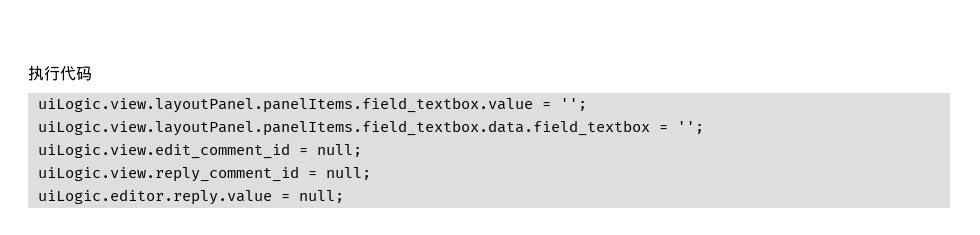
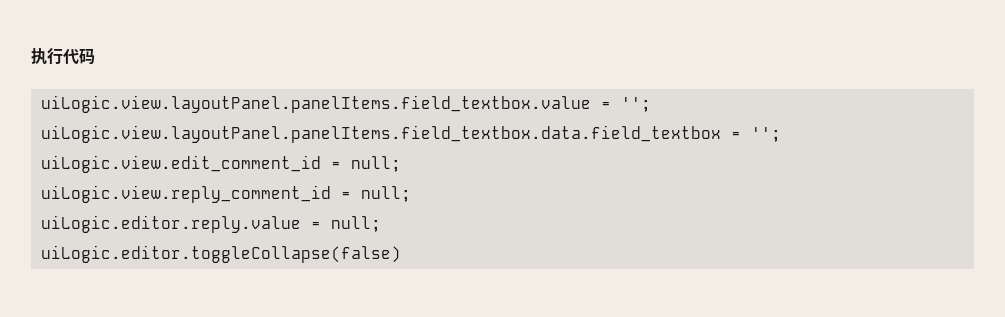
(344, 196) none -> [40,245,401,263] // uiLogic.editor.toggleCollapse(false)

